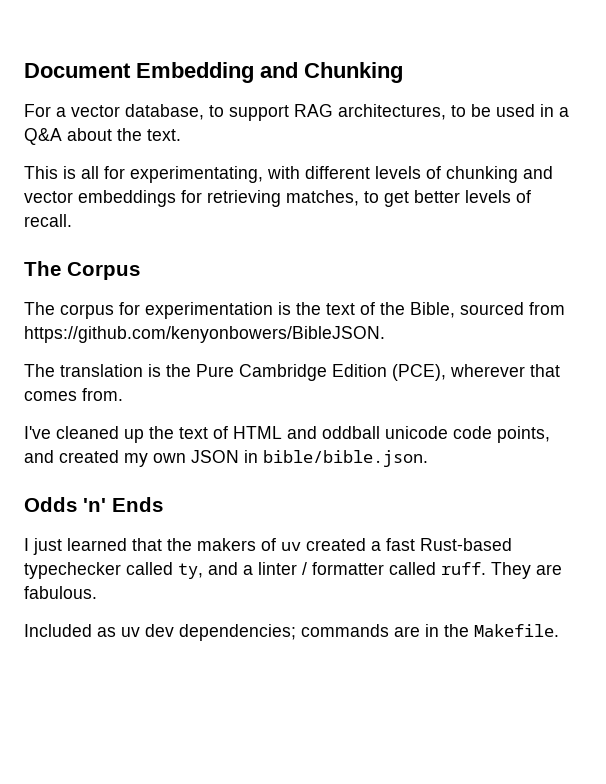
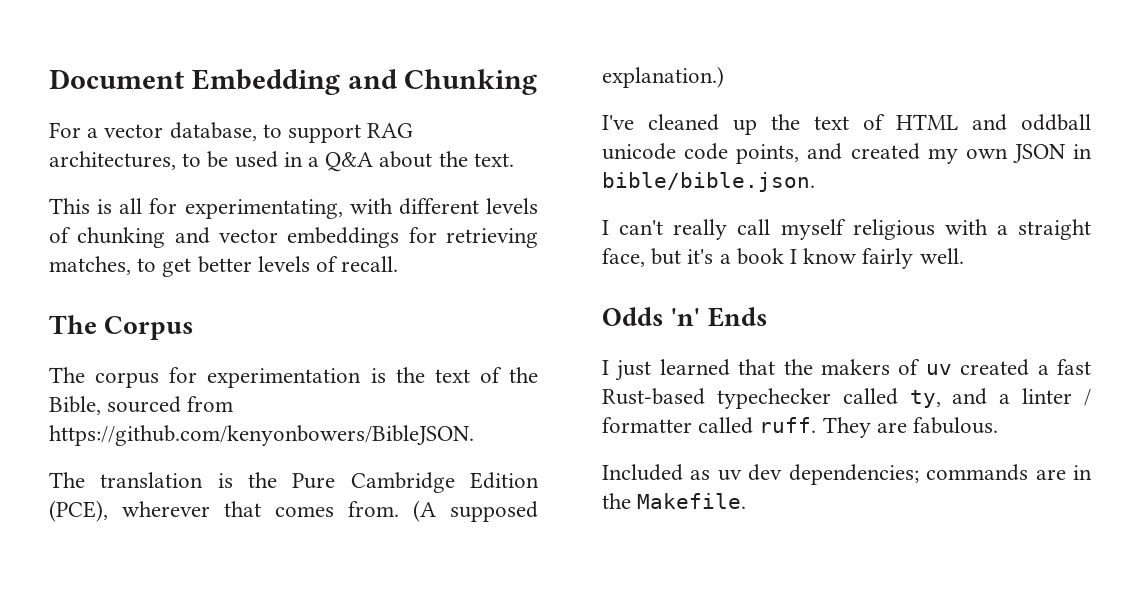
(123, 394) none -> [413,500,538,522] [602,66,724,88] (A supposed explanation.)
(428, 458) none -> [602,219,1091,240] [602,248,964,269] // I can't really call myself religious with a straight face, but it's a book I know fairly well.

